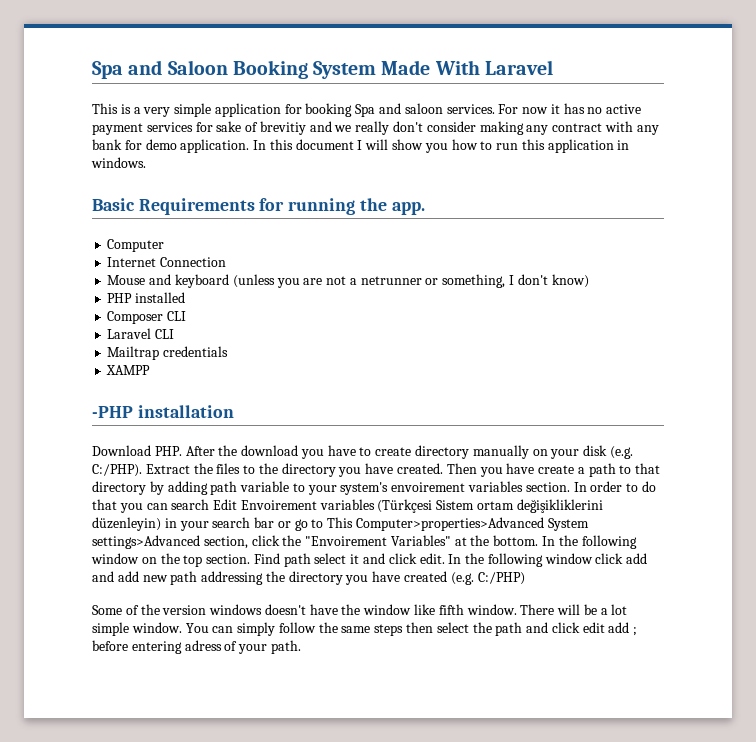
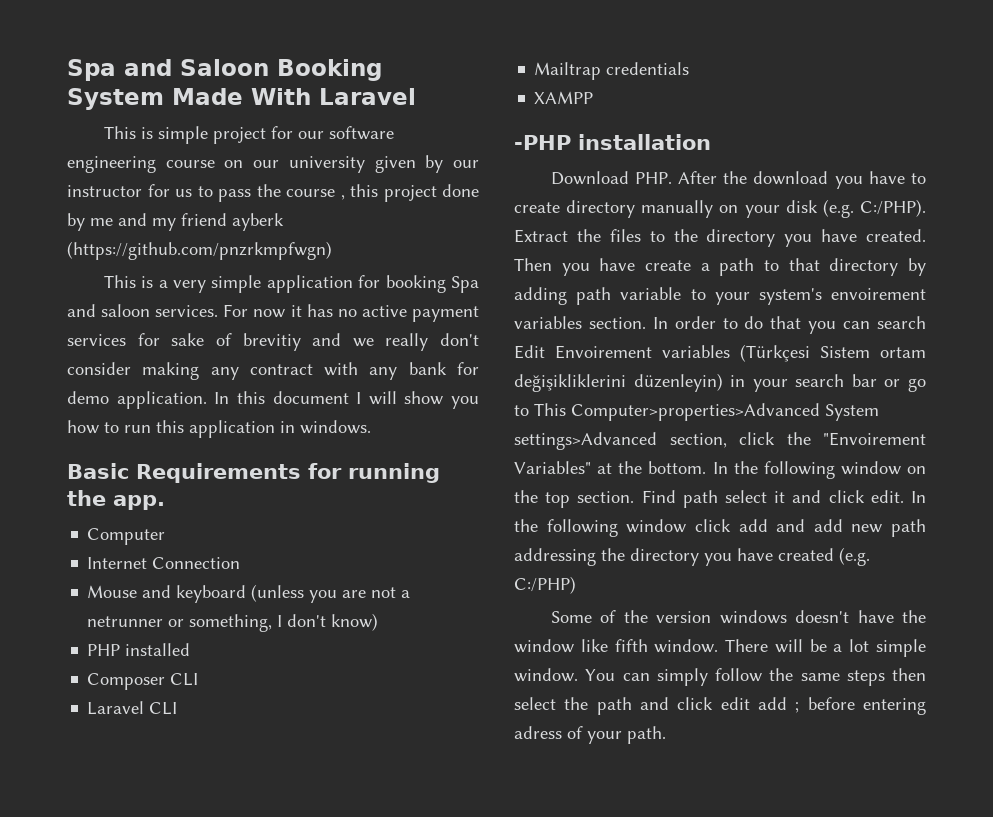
(553, 67) none -> [103,126,394,144] [67,155,480,173] [67,184,479,202] [67,213,284,231] [67,241,332,260] // This is simple project for our software engineering course on our university given by our instructor for us to pass the course , this project done by me and my friend ayberk (https://github.com/pnzrkmpfwgn)

